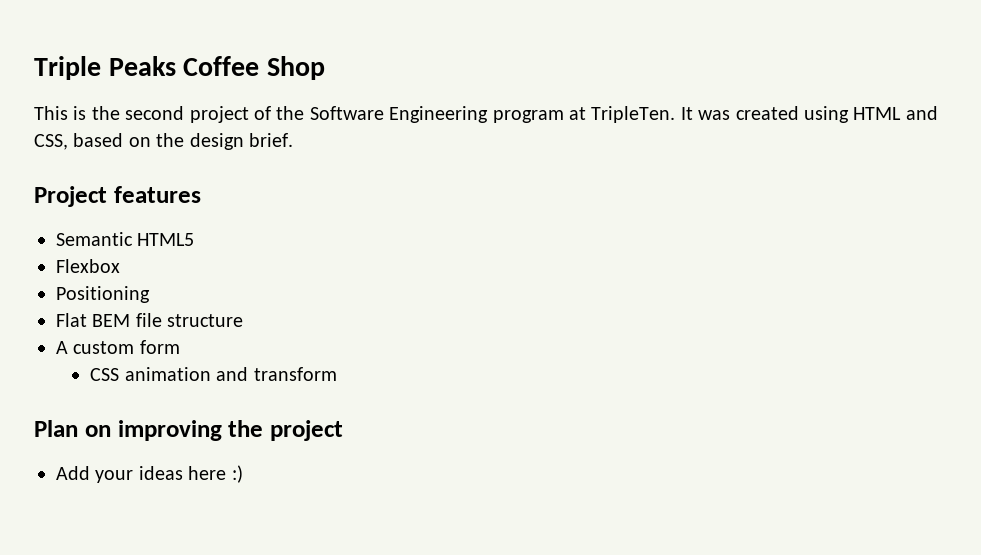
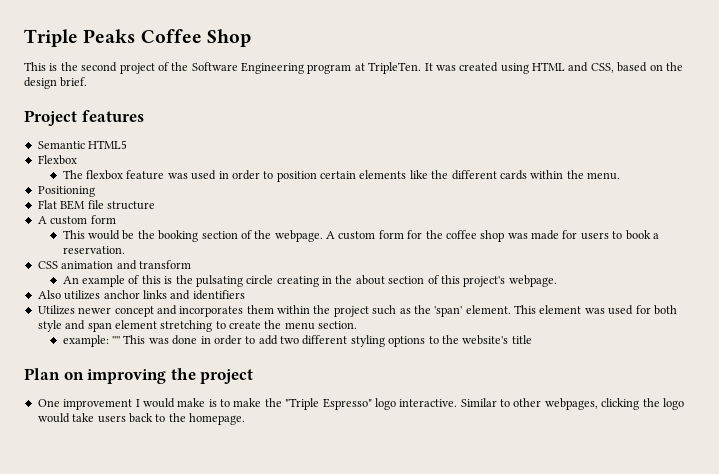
(120, 266) none -> [62,170,621,182] // The flexbox feature was used in order to position certain elements like the different cards within the menu.
[90,367,337,381] CSS animation and transform -> [62,230,659,242] [62,246,125,254] [37,260,191,270] [62,275,557,287] [37,290,245,300] [37,305,677,317] [37,320,358,332] [62,335,532,347] This would be the booking section of the webpage. A custom form for the coffee shop was made for users to book a reservation. // CSS animation and transform // An example of this is the pulsating circle creating in the about section of this project's webpage. // Also utilizes anchor links and identifiers // Utilizes newer concept and incorporates them within the project such as the 'span' element. This element was used for both style and span element stretching to create the menu section. // example: '''' This was done in order to add two different styling options to the website's title
[56,465,243,483] Add your ideas here :) -> [37,398,684,410] [37,413,245,425] One improvement I would make is to make the "Triple Espresso" logo interactive. Similar to other webpages, clicking the logo would take users back to the homepage.

